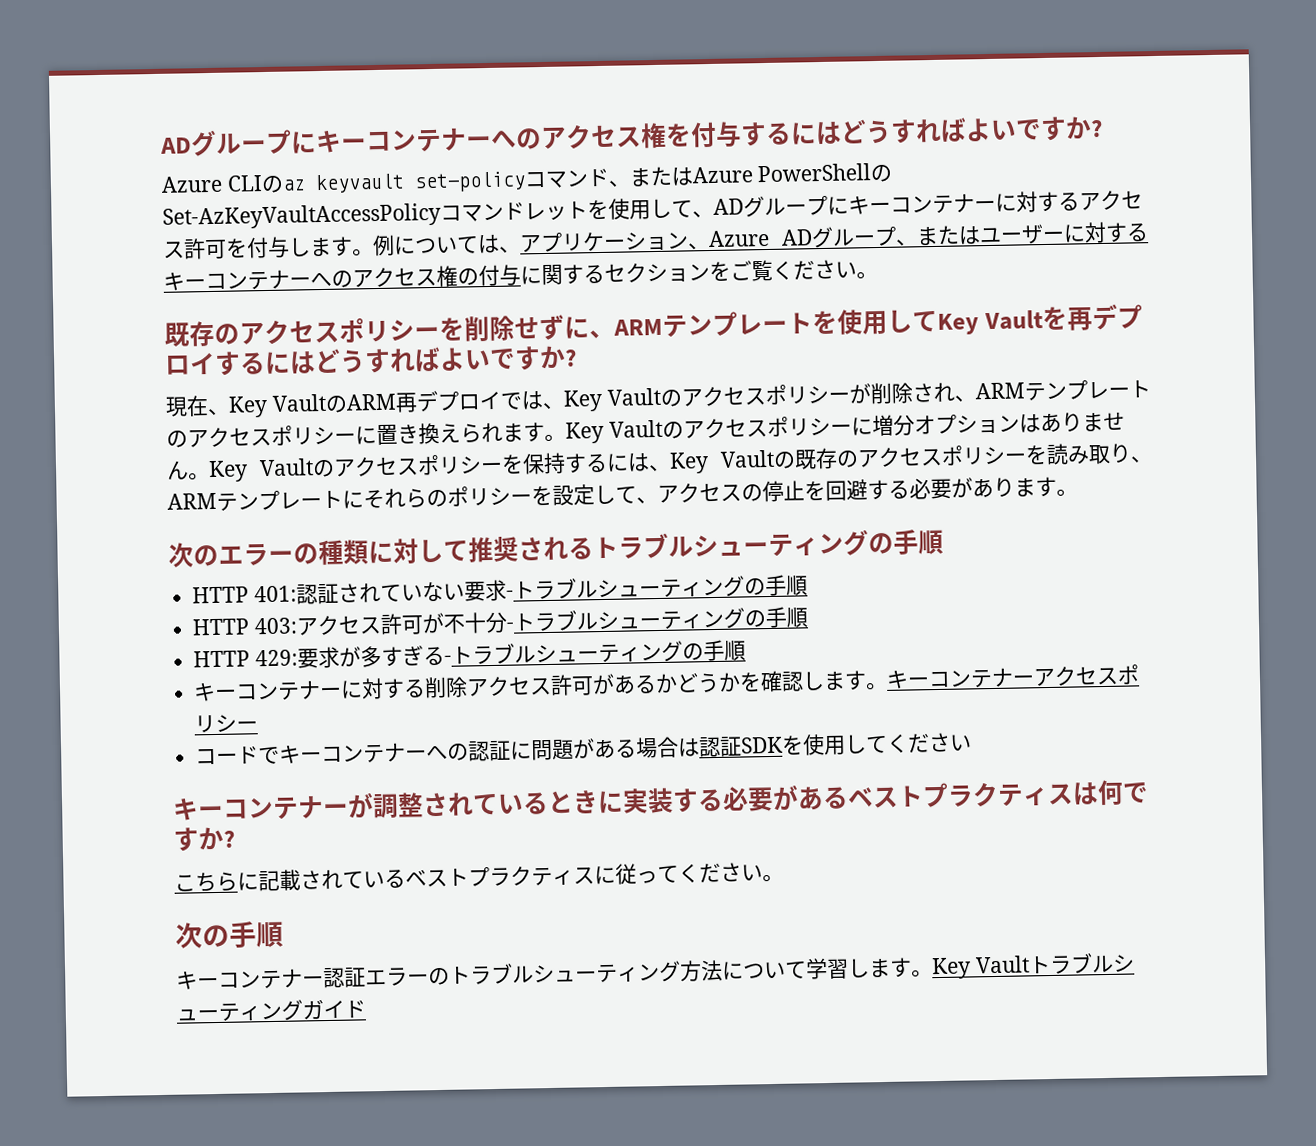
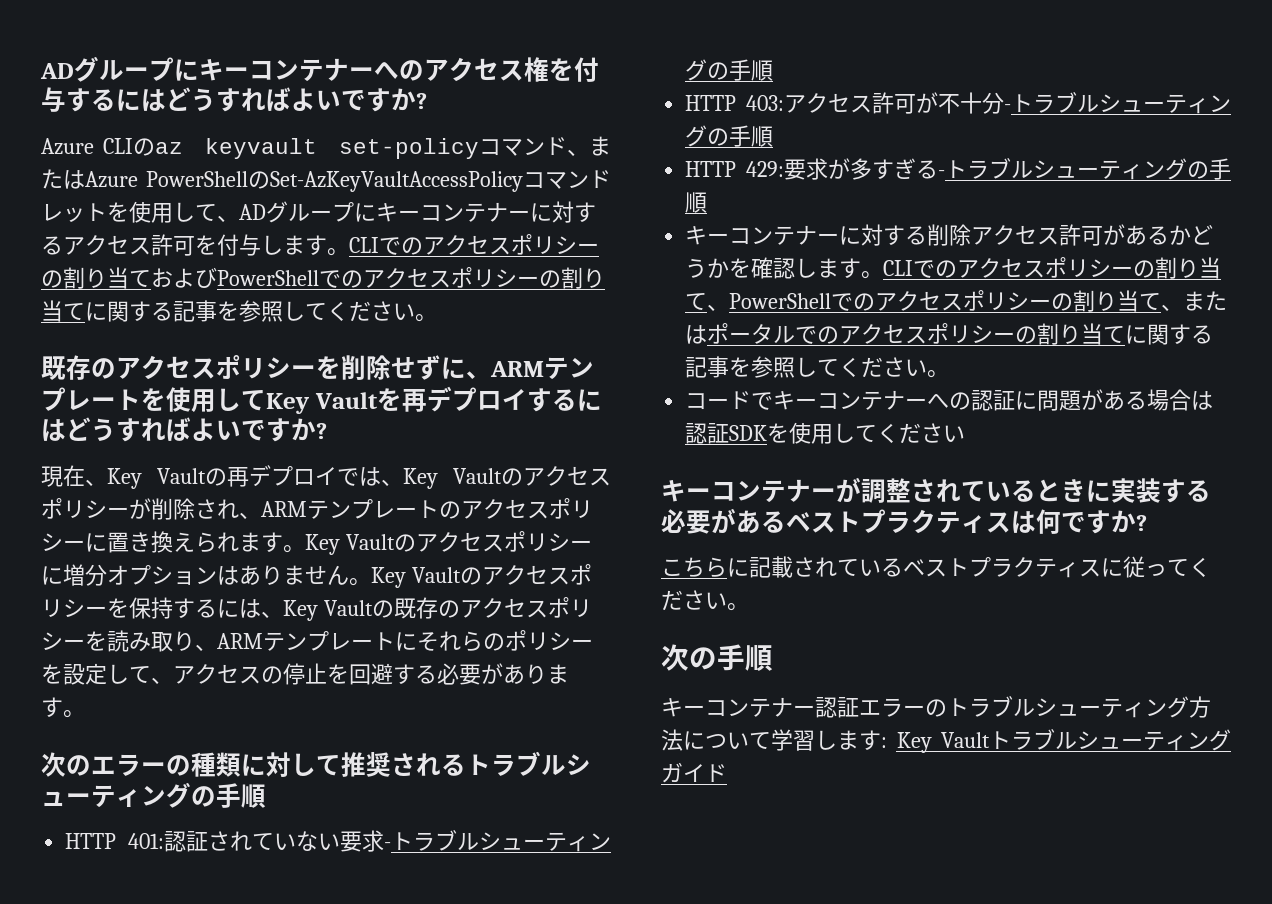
[372,221,1149,257] [163,259,773,291] 例については、アプリケーション、Azure ADグループ、またはユーザーに対するキーコンテナーへのアクセス権の付与に関するセクションをご覧 -> [349,234,599,255] [41,267,605,289] [41,300,327,322] CLIでのアクセスポリシーの割り当ておよびPowerShellでのアクセスポリシーの割り当てに関する記事を参照して
[346,393,397,411] ARM -> (227, 477) none
[886,664,1141,689] [194,714,259,733] キーコンテナーアクセスポリシー -> [883,257,1222,279] [685,290,1228,312] [685,323,1214,345] [685,356,950,378] CLIでのアクセスポリシーの割り当て、PowerShellでのアクセスポリシーの割り当て、またはポータルでのアクセスポリシーの割り当てに関する記事を参照してください。
[911,969,933,978] 。 -> [881,737,887,748] :

